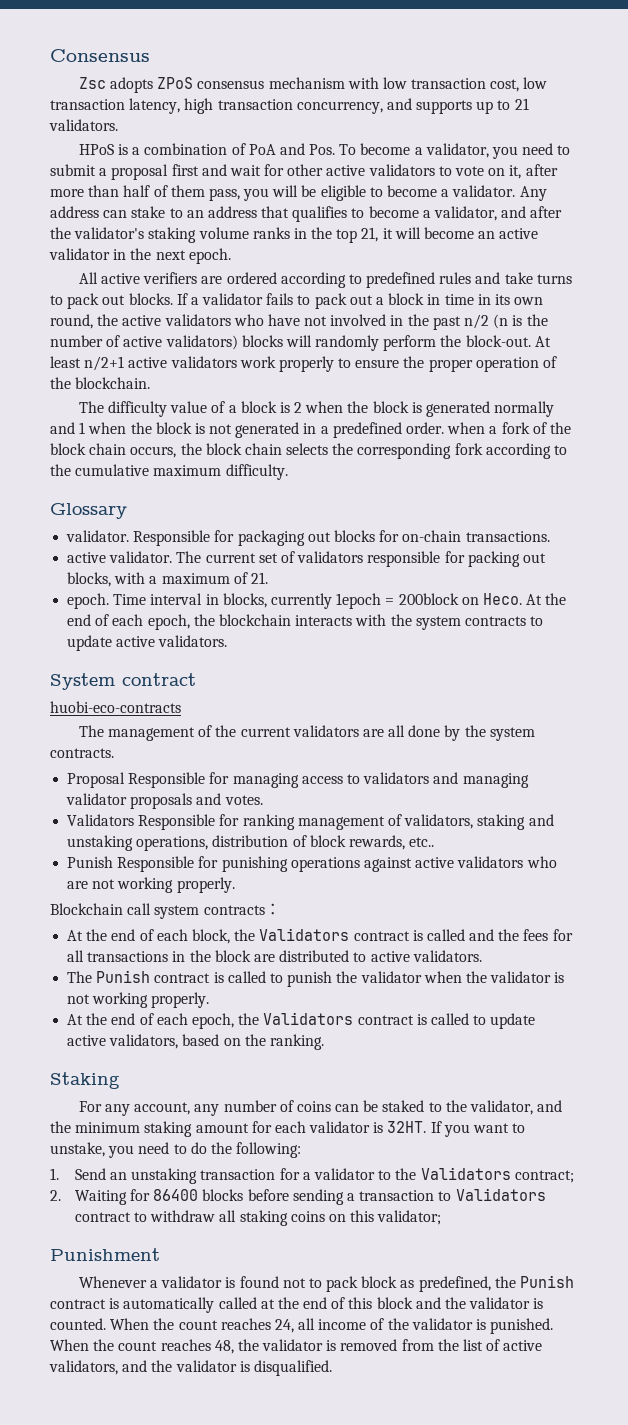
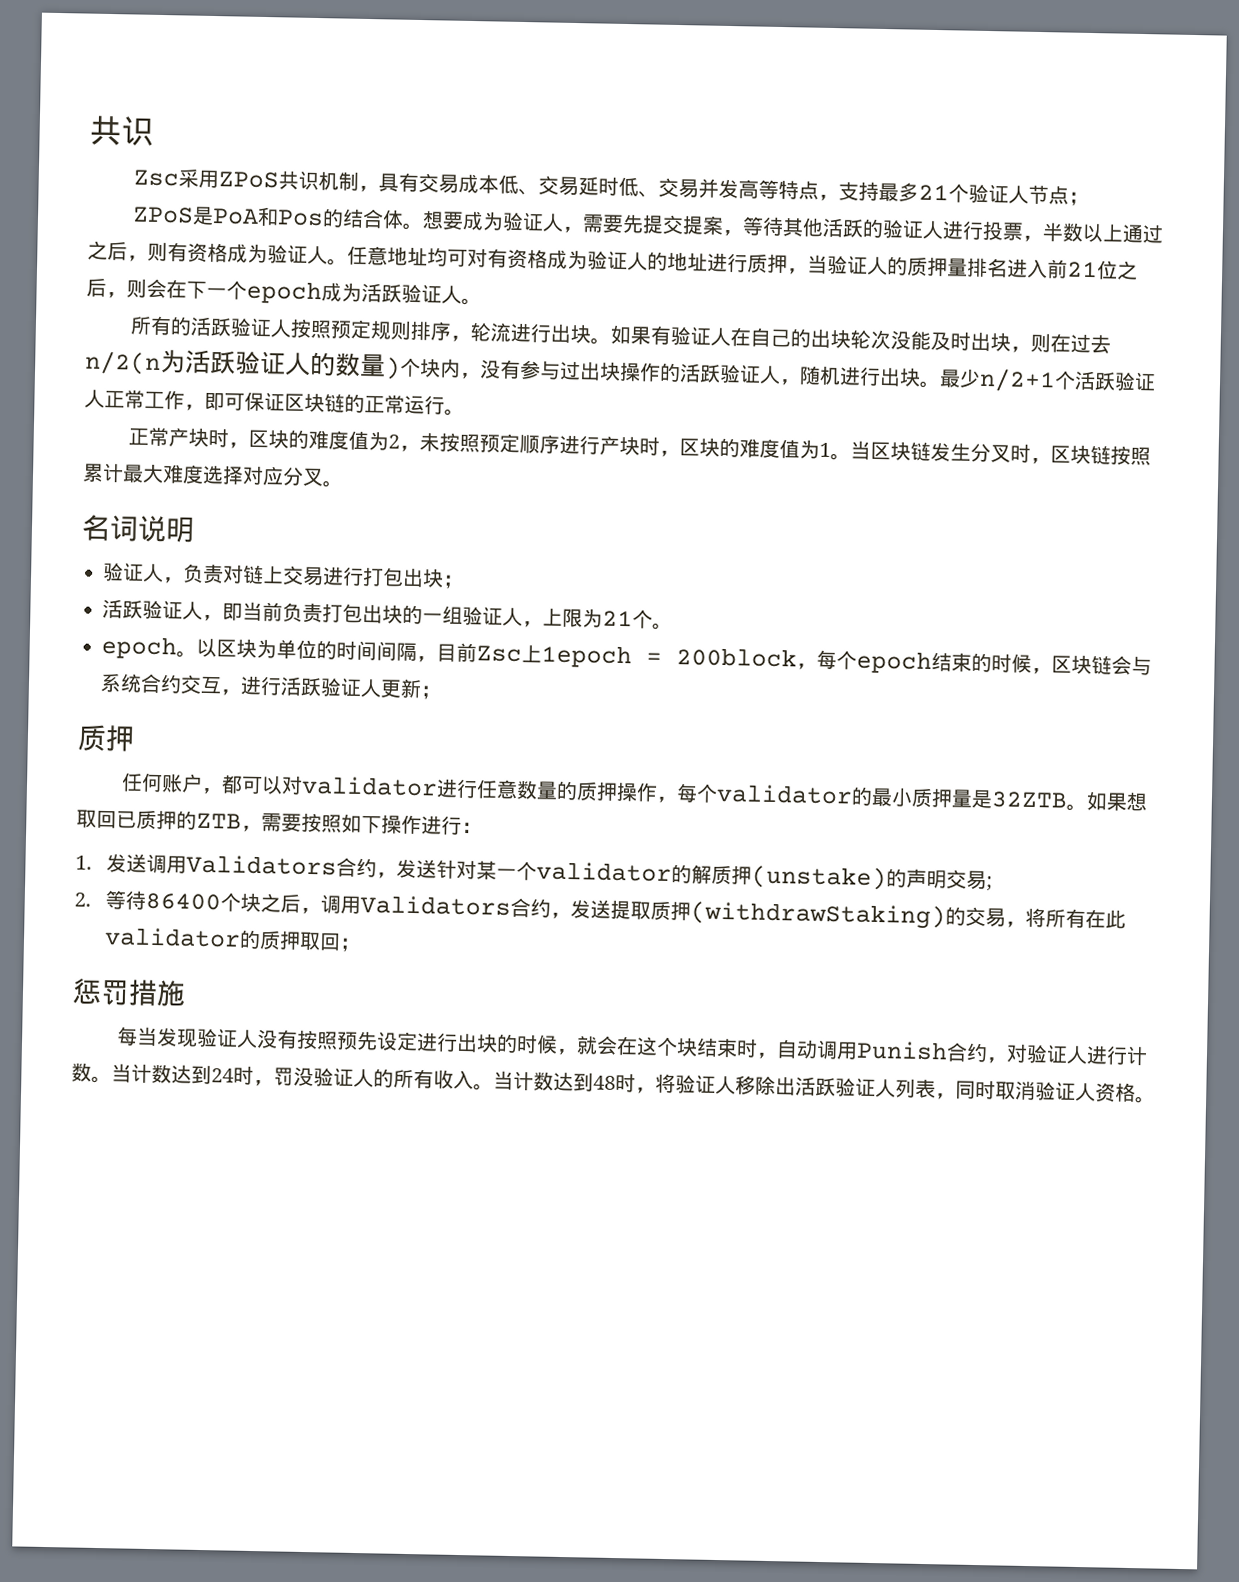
[50,49,150,62] [78,77,548,93] [50,98,529,114] [49,119,118,131] [78,143,571,159] [50,164,558,180] [50,185,547,201] [50,206,563,222] [50,227,539,243] [49,248,231,264] [78,272,572,288] [50,293,544,309] [50,314,548,330] [50,335,551,351] [50,356,558,372] [50,377,151,389] [78,401,555,417] [50,422,571,438] [50,443,568,459] [50,464,288,480] [50,503,127,519] [66,530,550,546] [67,551,546,567] [67,572,268,587] [67,593,567,609] [67,614,544,630] [67,635,228,651] [50,673,196,690] [50,701,181,713] [78,725,535,741] [50,748,114,758] [67,772,529,788] [66,793,263,809] [67,814,554,830] [67,835,435,851] [67,856,557,872] [67,877,235,893] [50,903,281,919] [67,928,573,944] [67,950,482,962] [67,970,565,987] [67,992,210,1008] [67,1012,536,1029] [67,1034,324,1050] [50,1072,120,1089] [78,1100,563,1116] [50,1121,526,1137] [50,1142,302,1158] [50,1167,574,1184] [50,1188,546,1205] [74,1210,442,1226] [50,1248,160,1261] [78,1275,575,1292] [50,1297,544,1313] [50,1318,554,1334] [50,1339,543,1354] [49,1360,332,1376] Consensus // Zsc adopts ZPoS consensus mechanism with low transaction cost, low transaction latency, high transaction concurrency, and supports up to 21 validators. // HPoS is a combination of PoA and Pos. To become a validator, you need to submit a proposal first and wait for other active validators to vote on it, after more than half of them pass, you will be eligible to become a validator. Any address can stake to an address that qualifies to become a validator, and after the validator's staking volume ranks in the top 21, it will become an active validator in the next epoch. // All active verifiers are ordered according to predefined rules and take turns to pack out blocks. If a validator fails to pack out a block in time in its own round, the active validators who have not involved in the past n/2 (n is the number of active validators) blocks will randomly perform the block-out. At least n/2+1 active validators work properly to ensure the proper operation of the blockchain. // The difficulty value of a block is 2 when the block is generated normally and 1 when the block is not generated in a predefined order. when a fork of the block chain occurs, the block chain selects the corresponding fork according to the cumulative maximum difficulty. // Glossary // validator. Responsible for packaging out blocks for on-chain transactions. // active validator. The current set of validators responsible for packing out blocks, with a maximum of 21. // epoch. Time interval in blocks, currently 1epoch = 200block on Heco. At the end of each epoch, the blockchain interacts with the system contracts to update active validators. // System contract // huobi-eco-contracts // The management of the current validators are all done by the system contracts. // Proposal Responsible for managing access to validators and managing validator proposals and votes. // Validators Responsible for ranking management of validators, staking and unstaking operations, distribution of block rewards, etc.. // Punish Responsible for punishing operations against active validators who are not working properly. // Blockchain call system contracts： // At the end of each block, the Validators contract is called and the fees for all transactions in the block are distributed to active validators. // The Punish contract is called to punish the validator when the validator is not working properly. // At the end of each epoch, the Validators contract is called to update active validators, based on the ranking. // Staking // For any account, any number of coins can be staked to the validator, and the minimum staking amount for each validator is 32HT. If you want to unstake, you need to do the following: // 1. Send an unstaking transaction for a validator to the Validators contract; // 2. Waiting for 86400 blocks before sending a transaction to Validators contract to withdraw all staking coins on this validator; // Punishment // Whenever a validator is found not to pack block as predefined, the Punish contract is automatically called at the end of this block and the validator is counted. When the count reaches 24, all income of the validator is punished. When the count reaches 48, the validator is removed from the list of active validators, and the validator is disqualified. -> [89,115,154,146] [133,168,1090,206] [132,206,1165,244] [87,240,1138,280] [86,277,482,306] [130,315,1112,354] [84,349,1156,393] [84,389,465,416] [128,426,1152,466] [82,462,343,488] [81,514,195,543] [102,562,464,589] [102,598,673,630] [101,635,1152,676] [100,672,442,700] [77,724,135,752] [121,772,1149,812] [76,809,482,835] [75,853,993,892] [74,890,1126,930] [103,927,361,952] [72,978,186,1007] [116,1026,1149,1066] [71,1062,1156,1104] 共识 // Zsc采用ZPoS共识机制，具有交易成本低、交易延时低、交易并发高等特点，支持最多21个验证人节点； // ZPoS是PoA和Pos的结合体。想要成为验证人，需要先提交提案，等待其他活跃的验证人进行投票，半数以上通过之后，则有资格成为验证人。任意地址均可对有资格成为验证人的地址进行质押，当验证人的质押量排名进入前21位之后，则会在下一个epoch成为活跃验证人。 // 所有的活跃验证人按照预定规则排序，轮流进行出块。如果有验证人在自己的出块轮次没能及时出块，则在过去n/2(n为活跃验证人的数量)个块内，没有参与过出块操作的活跃验证人，随机进行出块。最少n/2+1个活跃验证人正常工作，即可保证区块链的正常运行。 // 正常产块时，区块的难度值为2，未按照预定顺序进行产块时，区块的难度值为1。当区块链发生分叉时，区块链按照累计最大难度选择对应分叉。 // 名词说明 // 验证人，负责对链上交易进行打包出块； // 活跃验证人，即当前负责打包出块的一组验证人，上限为21个。 // epoch。以区块为单位的时间间隔，目前Zsc上1epoch = 200block，每个epoch结束的时候，区块链会与系统合约交互，进行活跃验证人更新； // 质押 // 任何账户，都可以对validator进行任意数量的质押操作，每个validator的最小质押量是32ZTB。如果想取回已质押的ZTB，需要按照如下操作进行： // 1.发送调用Validators合约，发送针对某一个validator的解质押(unstake)的声明交易; // 2.等待86400个块之后，调用Validators合约，发送提取质押(withdrawStaking)的交易，将所有在此validator的质押取回； // 惩罚措施 // 每当发现验证人没有按照预先设定进行出块的时候，就会在这个块结束时，自动调用Punish合约，对验证人进行计数。当计数达到24时，罚没验证人的所有收入。当计数达到48时，将验证人移除出活跃验证人列表，同时取消验证人资格。

